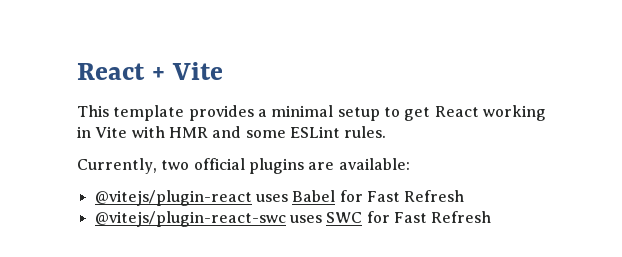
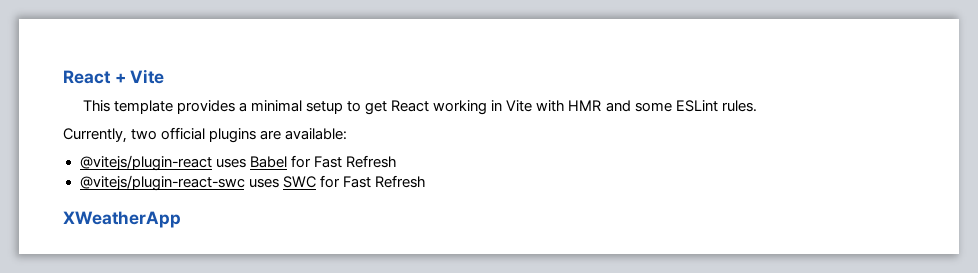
(492, 217) none -> [63,211,181,228] // XWeatherApp

